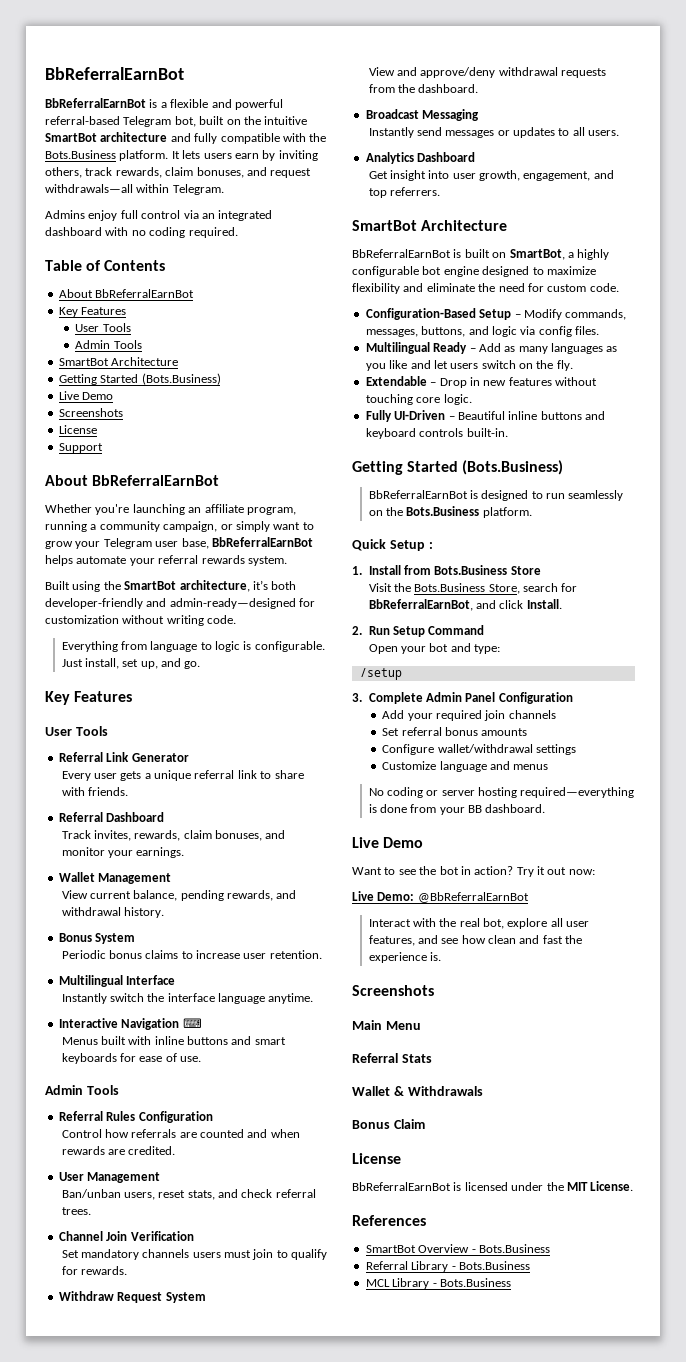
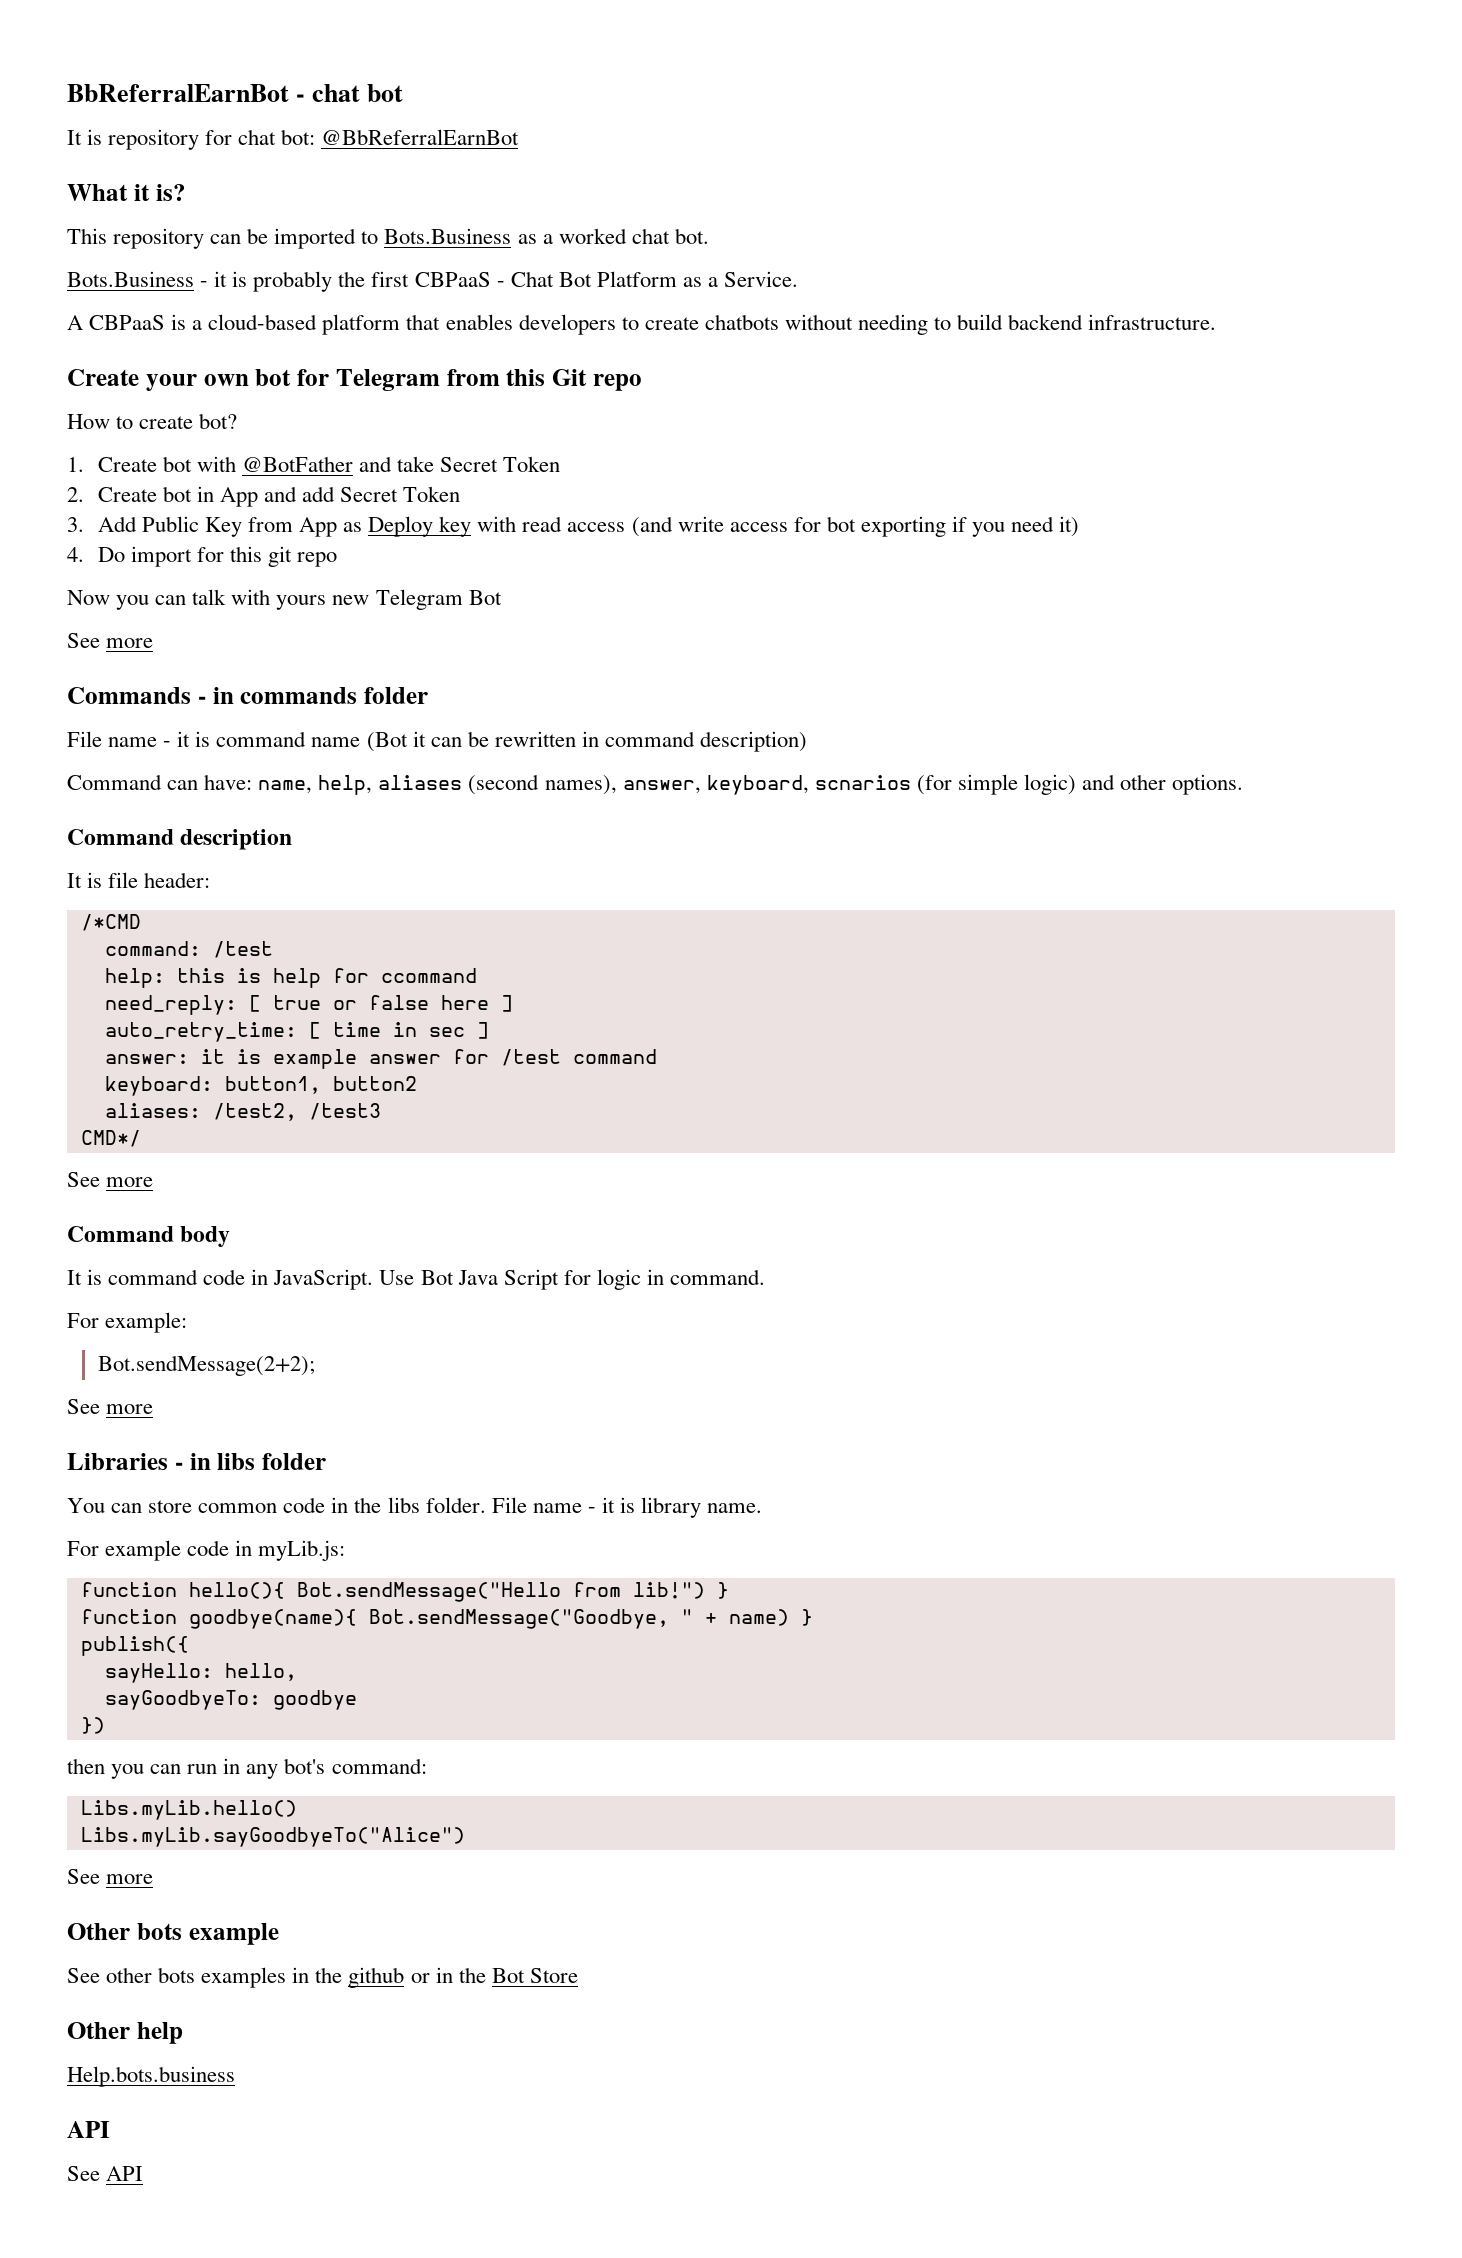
[45,67,184,80] [45,98,283,110] [45,116,308,127] [45,132,327,144] [45,150,318,161] [45,167,312,178] [45,184,224,195] [45,210,273,221] [45,227,238,238] [45,260,166,271] [58,289,195,298] [58,307,127,317] [75,323,131,332] [75,340,142,349] [58,357,179,366] [58,373,221,385] [58,391,114,400] [58,408,123,417] [58,425,97,434] [58,443,103,453] [45,475,220,486] [45,504,296,515] [45,521,314,532] [45,537,313,549] [45,555,287,566] [45,580,297,592] [45,598,316,609] [45,615,237,626] [61,641,325,652] [61,658,201,669] [45,691,133,705] [45,726,108,736] [58,752,189,762] [61,770,304,781] [61,787,128,796] [58,812,165,822] [61,830,286,841] [61,847,185,858] [58,872,172,884] [61,890,297,901] [61,907,164,918] [58,933,136,944] [61,950,322,959] [58,975,176,987] [61,993,314,1004] [58,1018,202,1030] [61,1036,286,1045] [61,1053,202,1064] [45,1085,119,1095] [58,1111,213,1123] [61,1129,300,1138] [61,1146,176,1155] [58,1172,161,1183] [61,1189,316,1200] [61,1207,91,1215] [58,1231,194,1241] [61,1249,328,1260] [61,1266,127,1275] [58,1291,206,1303] [368,67,607,78] [368,84,479,93] [365,109,480,121] [368,127,620,138] [365,152,476,164] [368,170,614,181] [368,187,440,198] [352,220,508,231] [352,249,610,260] [352,266,596,277] [352,283,619,294] [365,308,627,320] [365,326,599,337] [365,342,618,354] [365,360,573,371] [365,376,597,388] [365,394,472,405] [365,410,605,422] [365,428,508,439] [352,460,564,475] [368,490,624,501] [368,506,532,518] [352,539,433,551] [352,565,541,575] [368,583,578,594] [368,599,562,611] [352,625,485,637] [368,643,501,654] [359,668,402,680] [352,692,573,704] [382,710,556,721] [382,727,528,736] [382,744,577,755] [382,761,549,772] [368,787,635,798] [368,804,546,815] [352,837,424,848] [352,866,595,877] [352,891,529,903] [368,918,590,929] [368,935,583,946] [368,952,441,963] [352,985,434,996] [352,1020,421,1030] [352,1053,432,1063] [352,1086,483,1096] [352,1119,425,1129] [352,1153,401,1164] [352,1181,634,1191] [352,1215,426,1226] [365,1244,550,1253] [365,1261,530,1272] [365,1278,511,1289] BbReferralEarnBot // BbReferralEarnBot is a flexible and powerful referral-based Telegram bot, built on the intuitive SmartBot architecture and fully compatible with the Bots.Business platform. It lets users earn by inviting others, track rewards, claim bonuses, and request withdrawals—all within Telegram. // Admins enjoy full control via an integrated dashboard with no coding required. // Table of Contents // About BbReferralEarnBot // Key Features // User Tools // Admin Tools // SmartBot Architecture // Getting Started (Bots.Business) // Live Demo // Screenshots // License // Support // About BbReferralEarnBot // Whether you're launching an affiliate program, running a community campaign, or simply want to grow your Telegram user base, BbReferralEarnBot helps automate your referral rewards system. // Built using the SmartBot architecture, it’s both developer-friendly and admin-ready—designed for customization without writing code. // Everything from language to logic is configurable. Just install, set up, and go. // Key Features // User Tools // Referral Link Generator // Every user gets a unique referral link to share with friends. // Referral Dashboard // Track invites, rewards, claim bonuses, and monitor your earnings. // Wallet Management // View current balance, pending rewards, and withdrawal history. // Bonus System // Periodic bonus claims to increase user retention. // Multilingual Interface // Instantly switch the interface language anytime. // Interactive Navigation ⌨ // Menus built with inline buttons and smart keyboards for ease of use. // Admin Tools // Referral Rules Configuration // Control how referrals are counted and when rewards are credited. // User Management // Ban/unban users, reset stats, and check referral trees. // Channel Join Verification // Set mandatory channels users must join to qualify for rewards. // Withdraw Request System // View and approve/deny withdrawal requests from the dashboard. // Broadcast Messaging // Instantly send messages or updates to all users. // Analytics Dashboard // Get insight into user growth, engagement, and top referrers. // SmartBot Architecture // BbReferralEarnBot is built on SmartBot, a highly configurable bot engine designed to maximize flexibility and eliminate the need for custom code. // Configuration-Based Setup – Modify commands, messages, buttons, and logic via config files. // Multilingual Ready – Add as many languages as you like and let users switch on the fly. // Extendable – Drop in new features without touching core logic. // Fully UI-Driven – Beautiful inline buttons and keyboard controls built-in. // Getting Started (Bots.Business) // BbReferralEarnBot is designed to run seamlessly on the Bots.Business platform. // Quick Setup : // 1. Install from Bots.Business Store // Visit the Bots.Business Store, search for BbReferralEarnBot, and click Install. // 2. Run Setup Command // Open your bot and type: // /setup // 3. Complete Admin Panel Configuration // Add your required join channels // Set referral bonus amounts // Configure wallet/withdrawal settings // Customize language and menus // No coding or server hosting required—everything is done from your BB dashboard. // Live Demo // Want to see the bot in action? Try it out now: // Live Demo: @BbReferralEarnBot // Interact with the real bot, explore all user features, and see how clean and fast the experience is. // Screenshots // Main Menu // Referral Stats // Wallet & Withdrawals // Bonus Claim // License // BbReferralEarnBot is licensed under the MIT License. // References // SmartBot Overview - Bots.Business // Referral Library - Bots.Business // MCL Library - Bots.Business -> [67,84,404,102] [67,129,520,150] [67,184,186,201] [67,228,709,249] [67,271,799,292] [67,314,1217,335] [67,369,642,391] [67,413,238,429] [67,456,561,472] [67,486,461,507] [67,516,1080,537] [67,546,338,567] [67,589,502,610] [67,633,154,648] [67,687,428,704] [67,731,808,752] [67,774,1244,795] [67,829,293,850] [67,872,211,888] [80,914,141,931] [104,941,273,958] [104,968,477,988] [104,995,513,1015] [104,1022,489,1042] [104,1049,657,1069] [104,1076,417,1096] [104,1103,381,1121] [80,1130,141,1147] [67,1172,154,1187] [67,1226,231,1247] [67,1269,765,1290] [67,1312,188,1333] [97,1355,315,1376] [67,1399,154,1414] [67,1453,326,1470] [67,1497,763,1518] [67,1540,346,1561] [80,1582,729,1602] [80,1609,813,1629] [80,1636,189,1656] [104,1663,297,1683] [104,1690,357,1710] [80,1717,105,1734] [67,1758,427,1779] [80,1800,297,1820] [80,1827,465,1847] [67,1869,154,1884] [67,1923,279,1945] [67,1967,578,1988] [67,2022,183,2044] [67,2066,235,2087] [67,2121,110,2138] [67,2166,144,2181] BbReferralEarnBot - chat bot // It is repository for chat bot: @BbReferralEarnBot // What it is? // This repository can be imported to Bots.Business as a worked chat bot. // Bots.Business - it is probably the first CBPaaS - Chat Bot Platform as a Service. // A CBPaaS is a cloud-based platform that enables developers to create chatbots without needing to build backend infrastructure. // Create your own bot for Telegram from this Git repo // How to create bot? // 1. Create bot with @BotFather and take Secret Token // 2. Create bot in App and add Secret Token // 3. Add Public Key from App as Deploy key with read access (and write access for bot exporting if you need it) // 4. Do import for this git repo // Now you can talk with yours new Telegram Bot // See more // Commands - in commands folder // File name - it is command name (Bot it can be rewritten in command description) // Command can have: name, help, aliases (second names), answer, keyboard, scnarios (for simple logic) and other options. // Command description // It is file header: // /*CMD // command: /test // help: this is help for ccommand // need_reply: [ true or false here ] // auto_retry_time: [ time in sec ] // answer: it is example answer for /test command // keyboard: button1, button2 // aliases: /test2, /test3 // CMD*/ // See more // Command body // It is command code in JavaScript. Use Bot Java Script for logic in command. // For example: // Bot.sendMessage(2+2); // See more // Libraries - in libs folder // You can store common code in the libs folder. File name - it is library name. // For example code in myLib.js: // function hello(){ Bot.sendMessage("Hello from lib!") } // function goodbye(name){ Bot.sendMessage("Goodbye, " + name) } // publish({ // sayHello: hello, // sayGoodbyeTo: goodbye // }) // then you can run in any bot's command: // Libs.myLib.hello() // Libs.myLib.sayGoodbyeTo("Alice") // See more // Other bots example // See other bots examples in the github or in the Bot Store // Other help // Help.bots.business // API // See API

